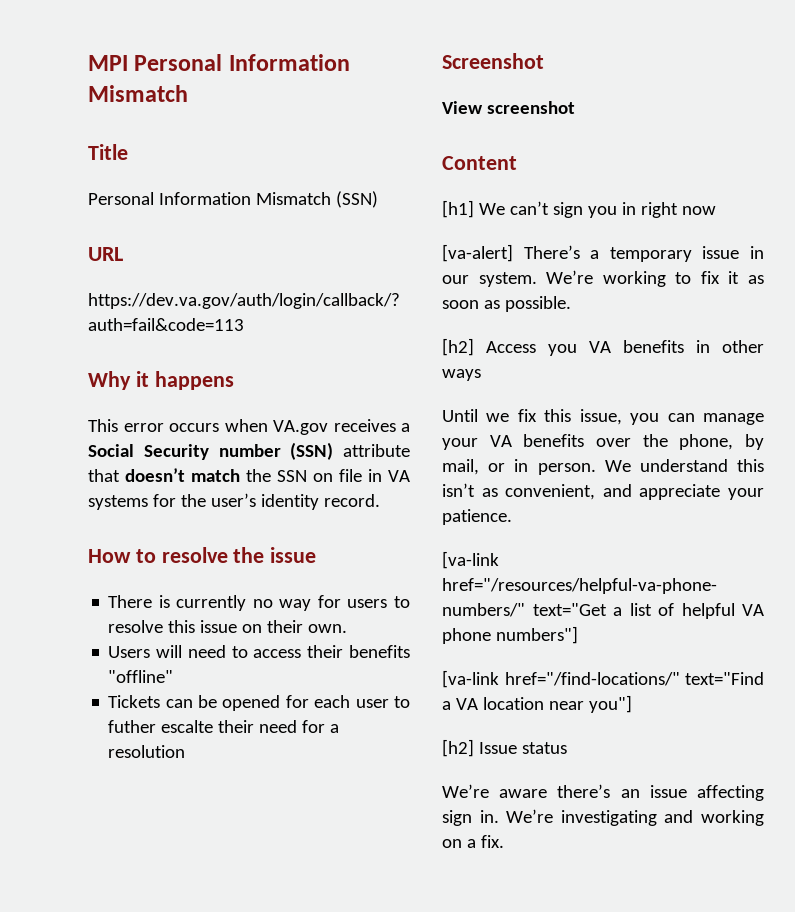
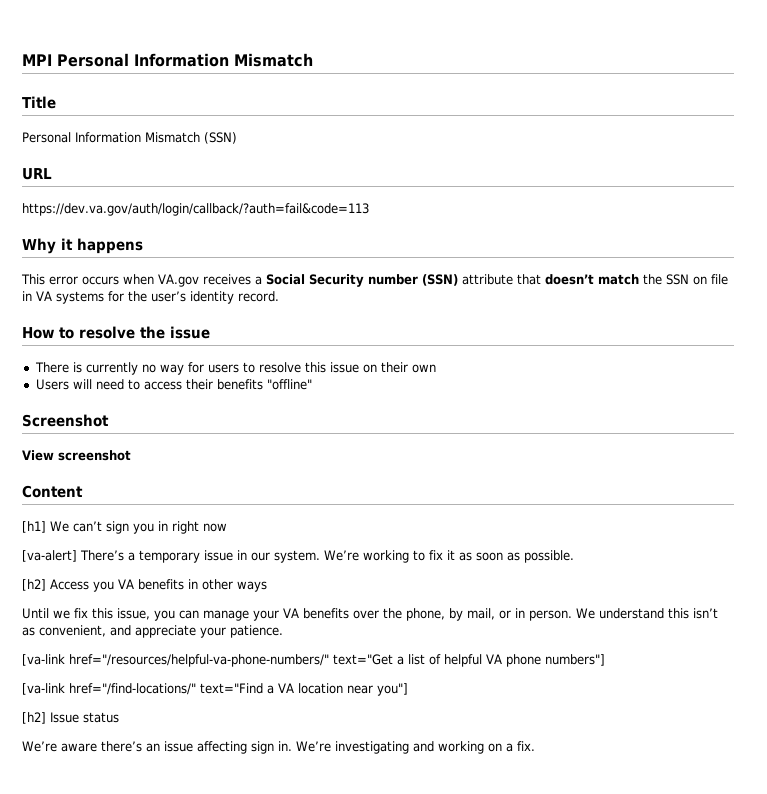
[308,624,348,633] own. -> [411,364,436,373] own
[108,695,410,711] [108,720,340,733] [108,745,186,758] // Tickets can be opened for each user to futher escalte their need for a resolution -> (312, 384) none

